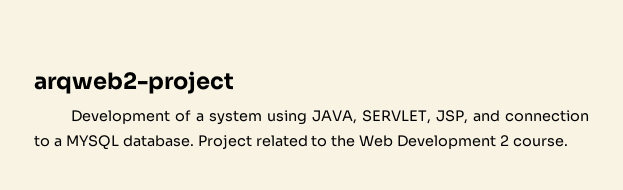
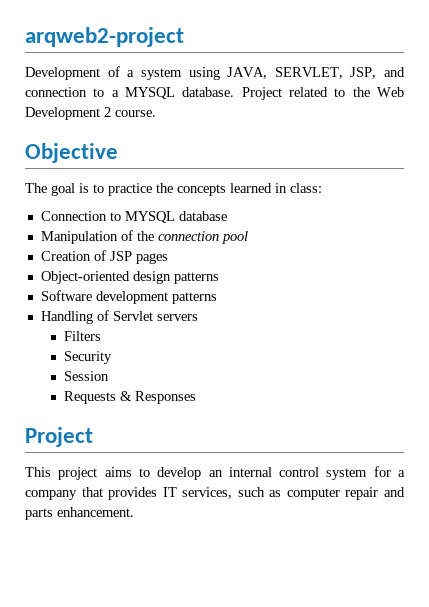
(569, 142) none -> [25,143,118,163] [25,183,322,196] [40,211,227,223] [40,230,248,244] [40,250,168,264] [40,271,219,284] [40,290,217,304] [40,310,198,324] [63,331,101,341] [63,351,112,364] [63,371,109,381] [63,391,196,404] [25,427,93,447] [25,466,406,480] [25,487,405,500] [25,507,134,520] // Objective // The goal is to practice the concepts learned in class: // Connection to MYSQL database // Manipulation of the connection pool // Creation of JSP pages // Object-oriented design patterns // Software development patterns // Handling of Servlet servers // Filters // Security // Session // Requests & Responses // Project // This project aims to develop an internal control system for a company that provides IT services, such as computer repair and parts enhancement.

